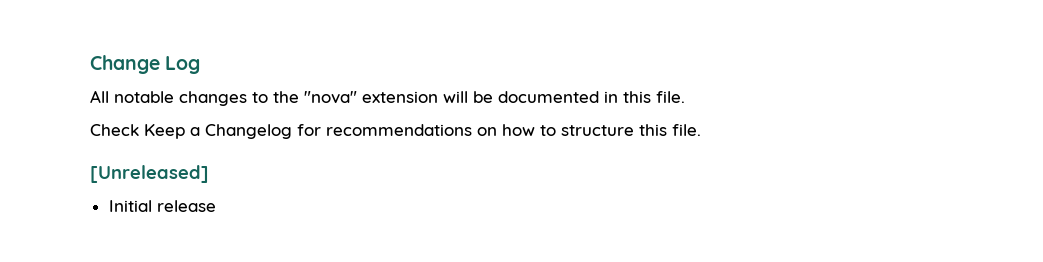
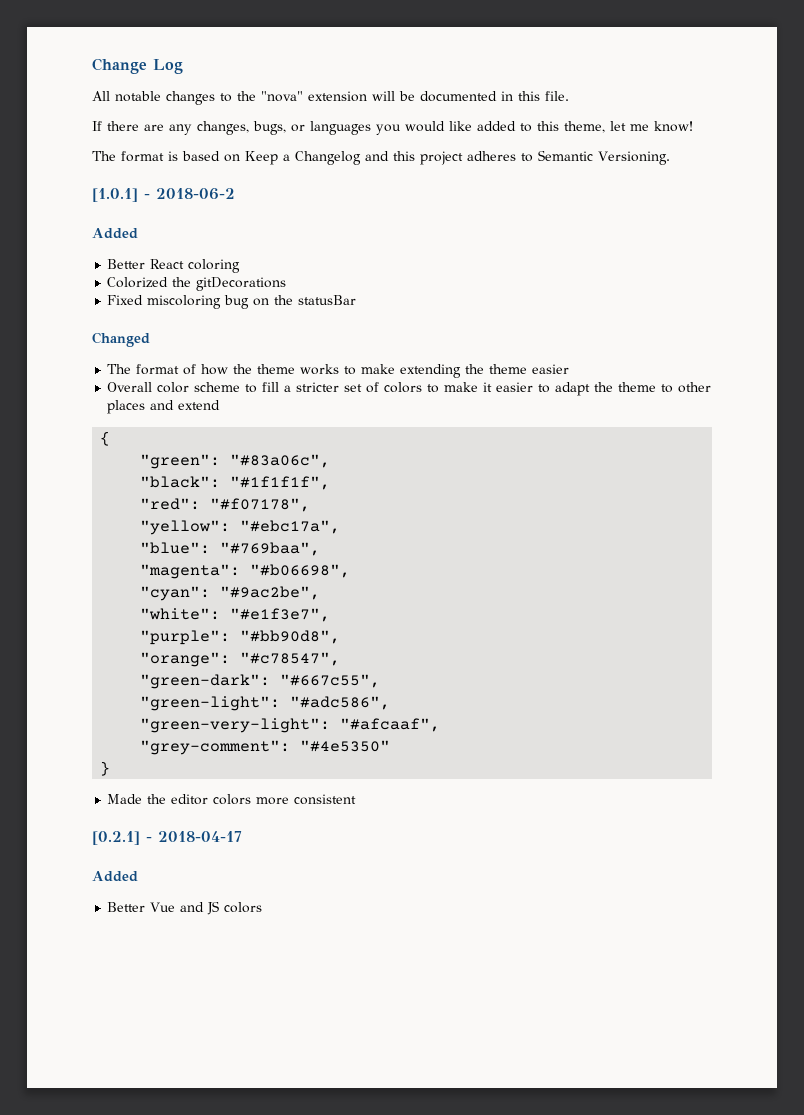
[90,124,701,139] [90,165,209,183] [108,200,216,212] Check Keep a Changelog for recommendations on how to structure this file. // [Unreleased] // Initial release -> [92,121,693,135] [92,150,670,165] [92,188,235,202] [92,228,138,239] [107,259,241,273] [107,277,287,291] [107,295,357,309] [92,332,150,347] [107,364,570,378] [107,382,712,396] [107,400,221,414] [100,431,111,446] [140,454,331,469] [140,476,331,490] [140,498,311,512] [140,520,341,535] [140,542,321,556] [140,564,351,579] [140,586,321,601] [140,608,331,622] [140,630,341,645] [140,652,341,667] [140,674,381,689] [140,696,391,711] [140,718,441,733] [140,740,391,755] [100,761,111,776] [107,794,357,805] [92,831,242,845] [92,871,138,882] [107,901,263,915] If there are any changes, bugs, or languages you would like added to this theme, let me know! // The format is based on Keep a Changelog and this project adheres to Semantic Versioning. // [1.0.1] - 2018-06-2 // Added // Better React coloring // Colorized the gitDecorations // Fixed miscoloring bug on the statusBar // Changed // The format of how the theme works to make extending the theme easier // Overall color scheme to fill a stricter set of colors to make it easier to adapt the theme to other places and extend // { // "green": "#83a06c", // "black": "#1f1f1f", // "red": "#f07178", // "yellow": "#ebc17a", // "blue": "#769baa", // "magenta": "#b06698", // "cyan": "#9ac2be", // "white": "#e1f3e7", // "purple": "#bb90d8", // "orange": "#c78547", // "green-dark": "#667c55", // "green-light": "#adc586", // "green-very-light": "#afcaaf", // "grey-comment": "#4e5350" // } // Made the editor colors more consistent // [0.2.1] - 2018-04-17 // Added // Better Vue and JS colors

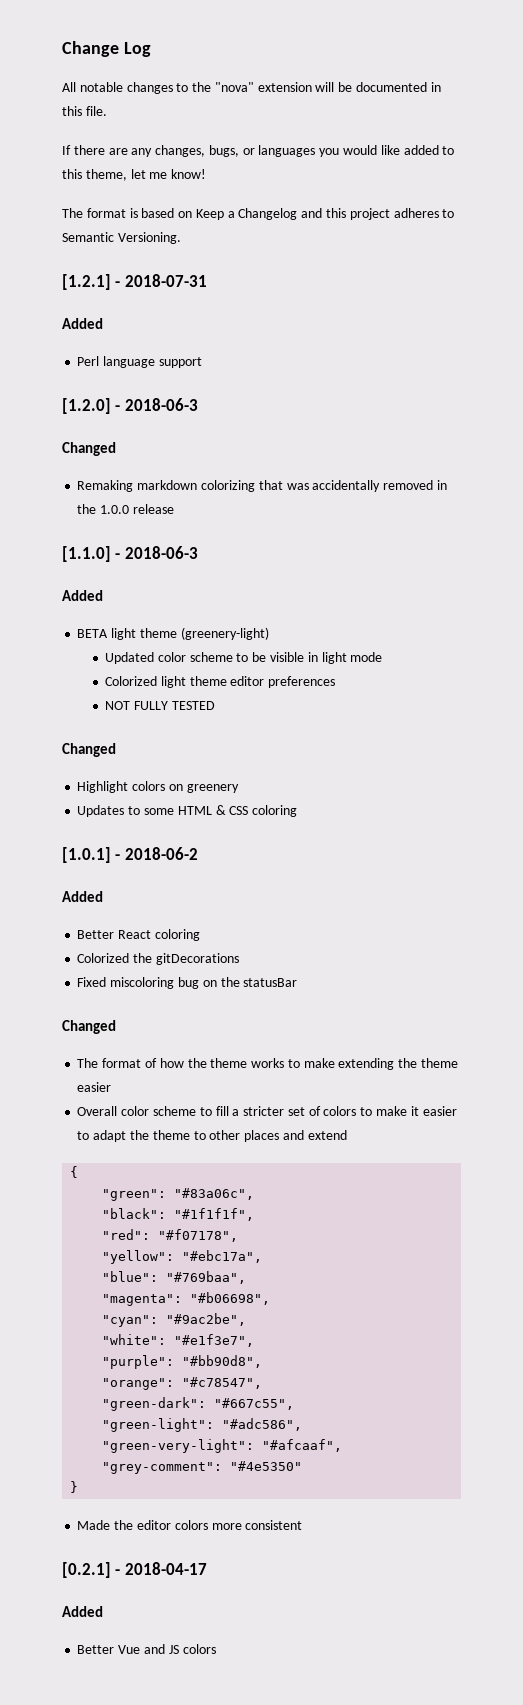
(670, 158) none -> [62,274,207,290] [62,318,103,329] [77,356,202,368] [62,398,198,414] [62,442,116,456] [77,480,447,492] [77,504,174,514] [62,546,198,562] [62,590,103,601] [77,627,269,640] [105,652,383,664] [105,676,336,688] [105,701,215,710] [62,743,116,757] [77,781,239,793] [77,805,298,817] // [1.2.1] - 2018-07-31 // Added // Perl language support // [1.2.0] - 2018-06-3 // Changed // Remaking markdown colorizing that was accidentally removed in the 1.0.0 release // [1.1.0] - 2018-06-3 // Added // BETA light theme (greenery-light) // Updated color scheme to be visible in light mode // Colorized light theme editor preferences // NOT FULLY TESTED // Changed // Highlight colors on greenery // Updates to some HTML & CSS coloring

